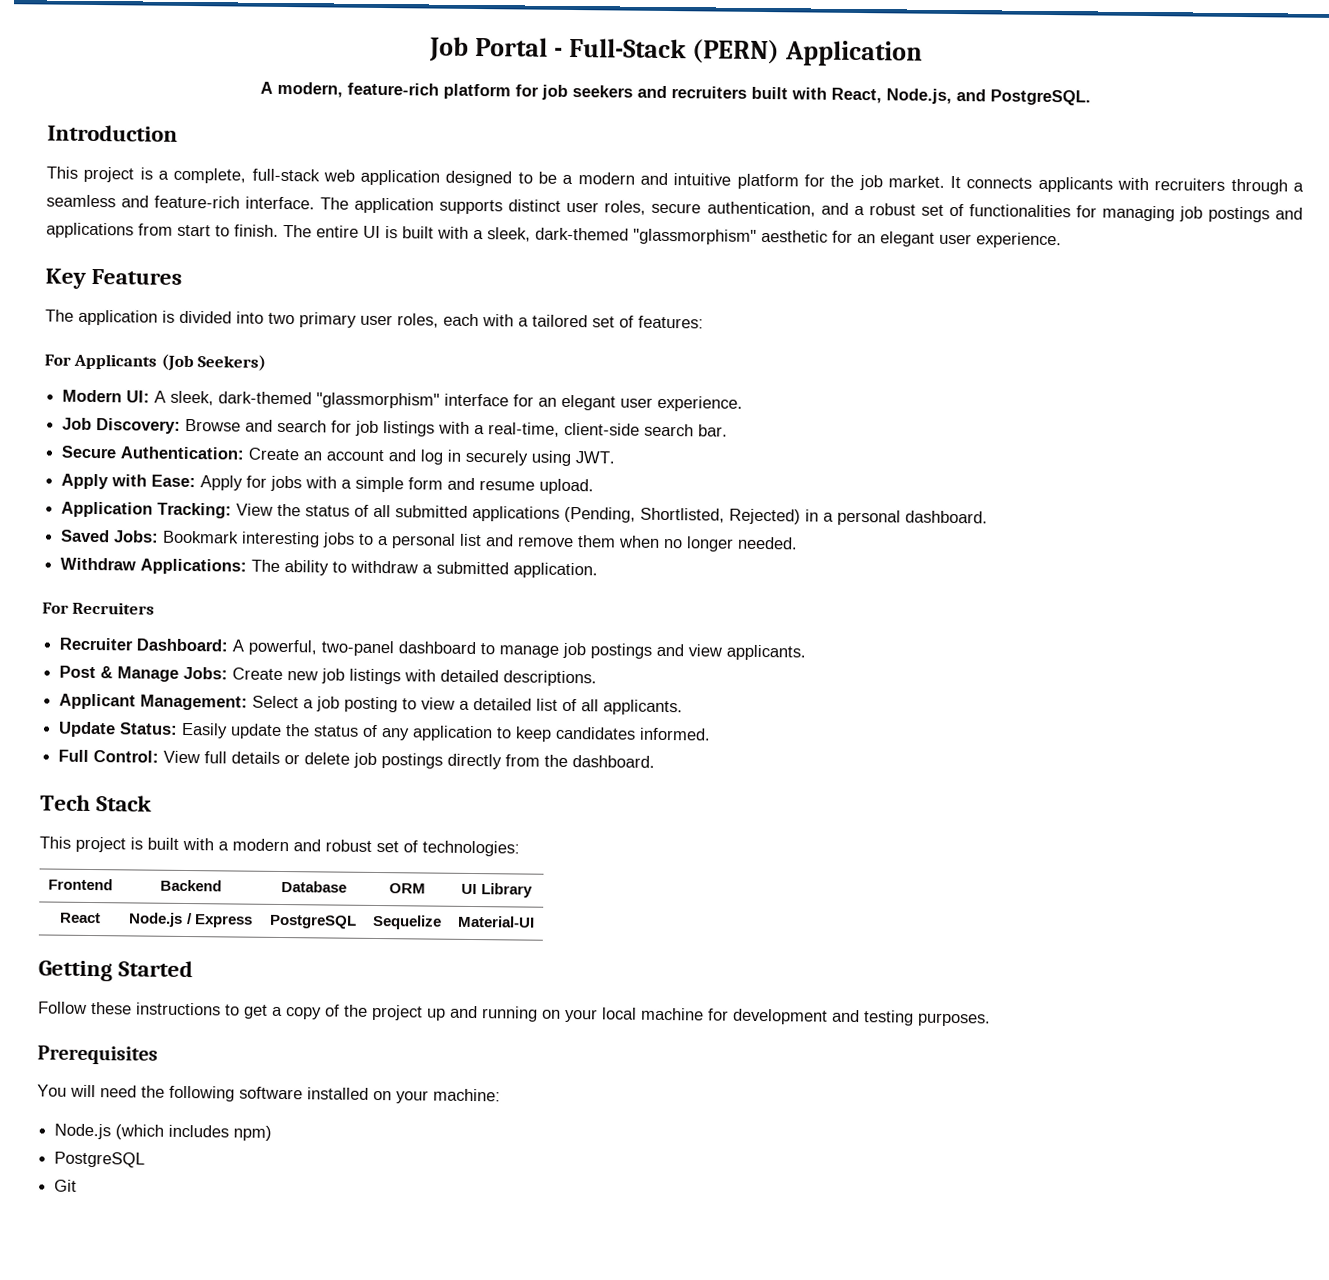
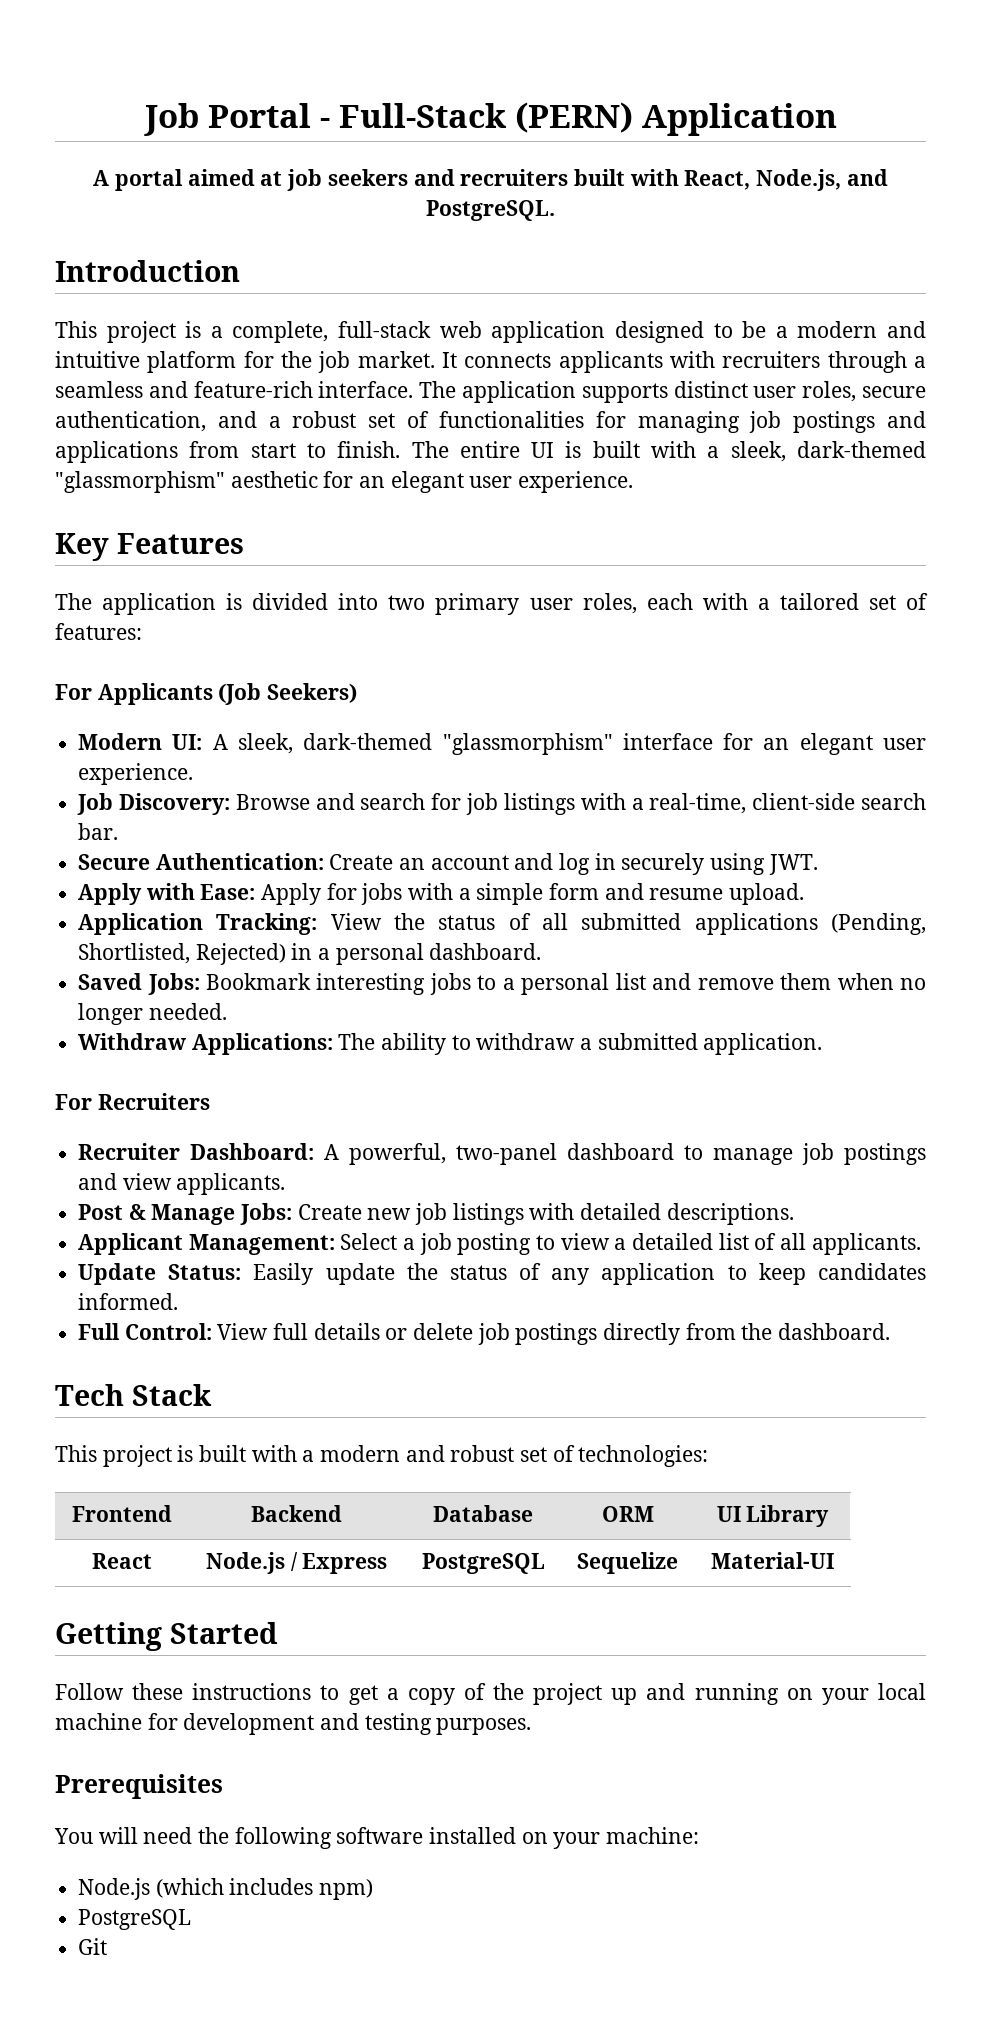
[277,81,539,100] modern, feature-rich platform for -> [115,169,283,191] portal aimed at

